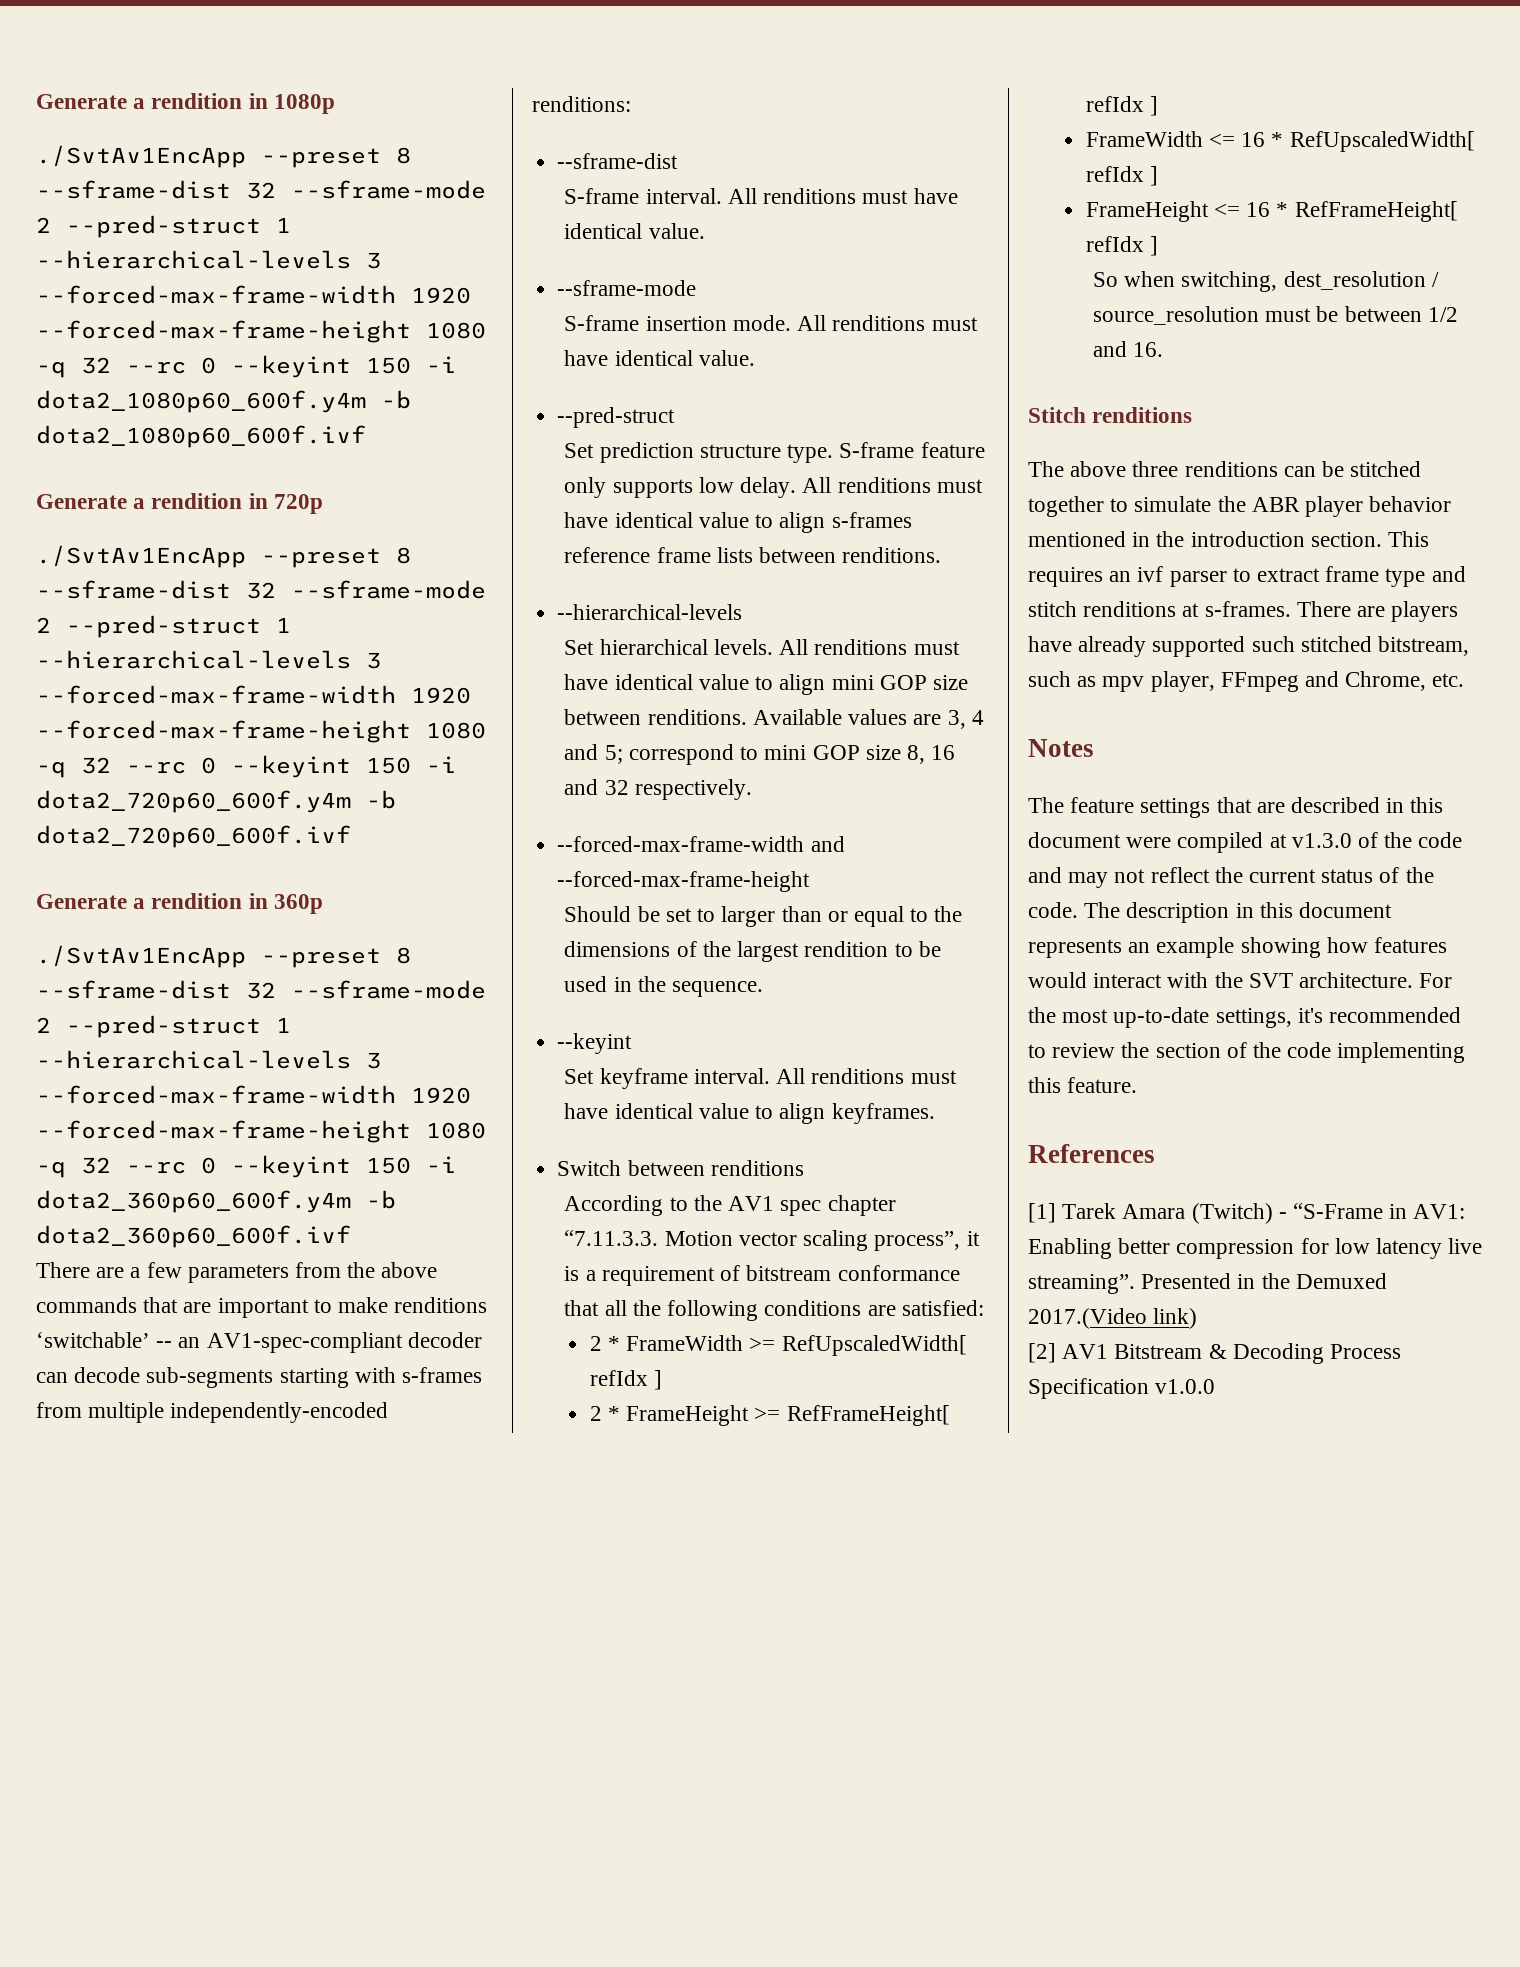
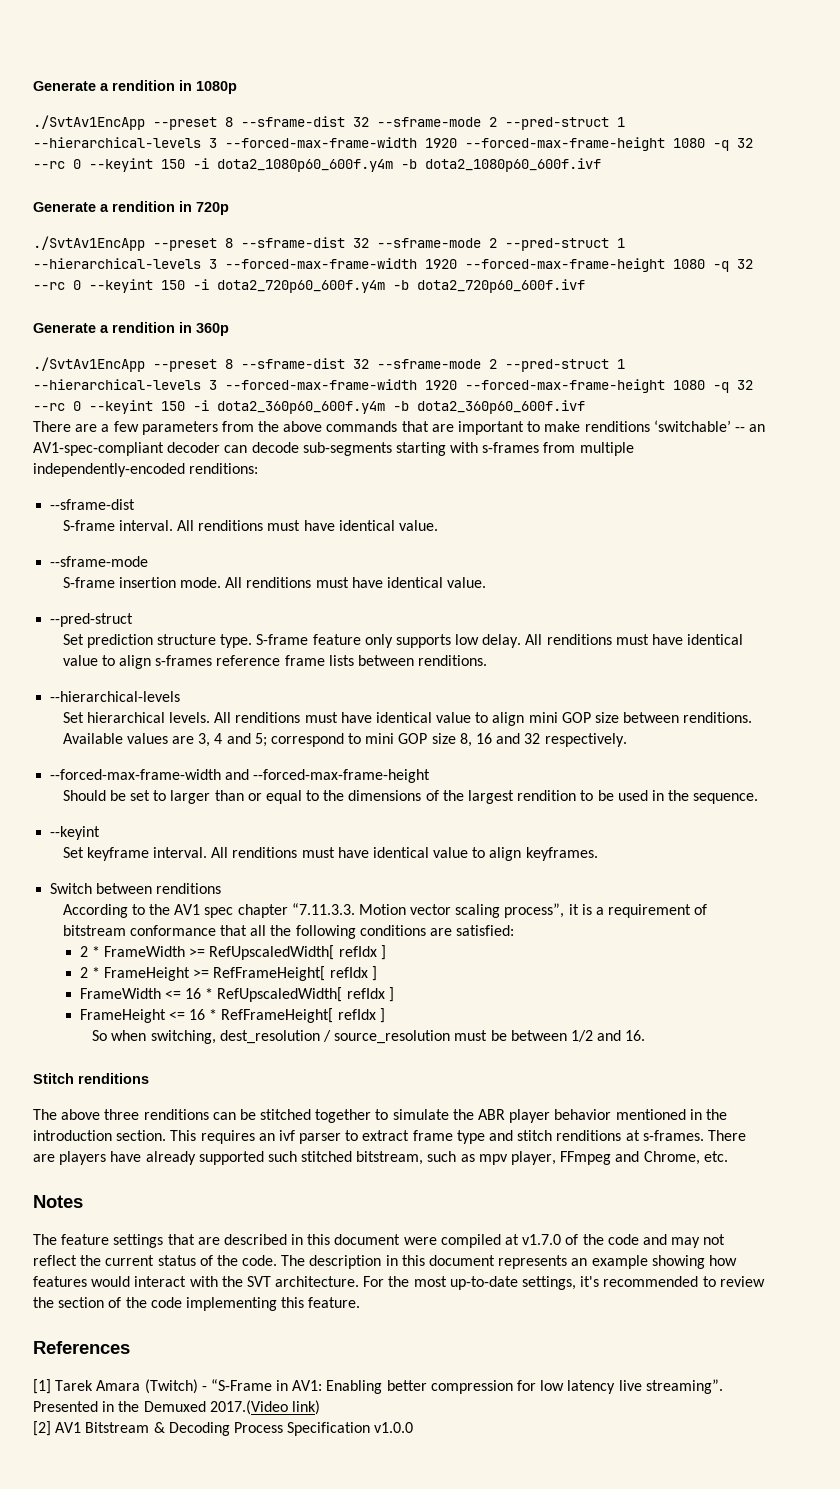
[1291,833,1352,848] v1.3.0 -> [522,1234,562,1245] v1.7.0

